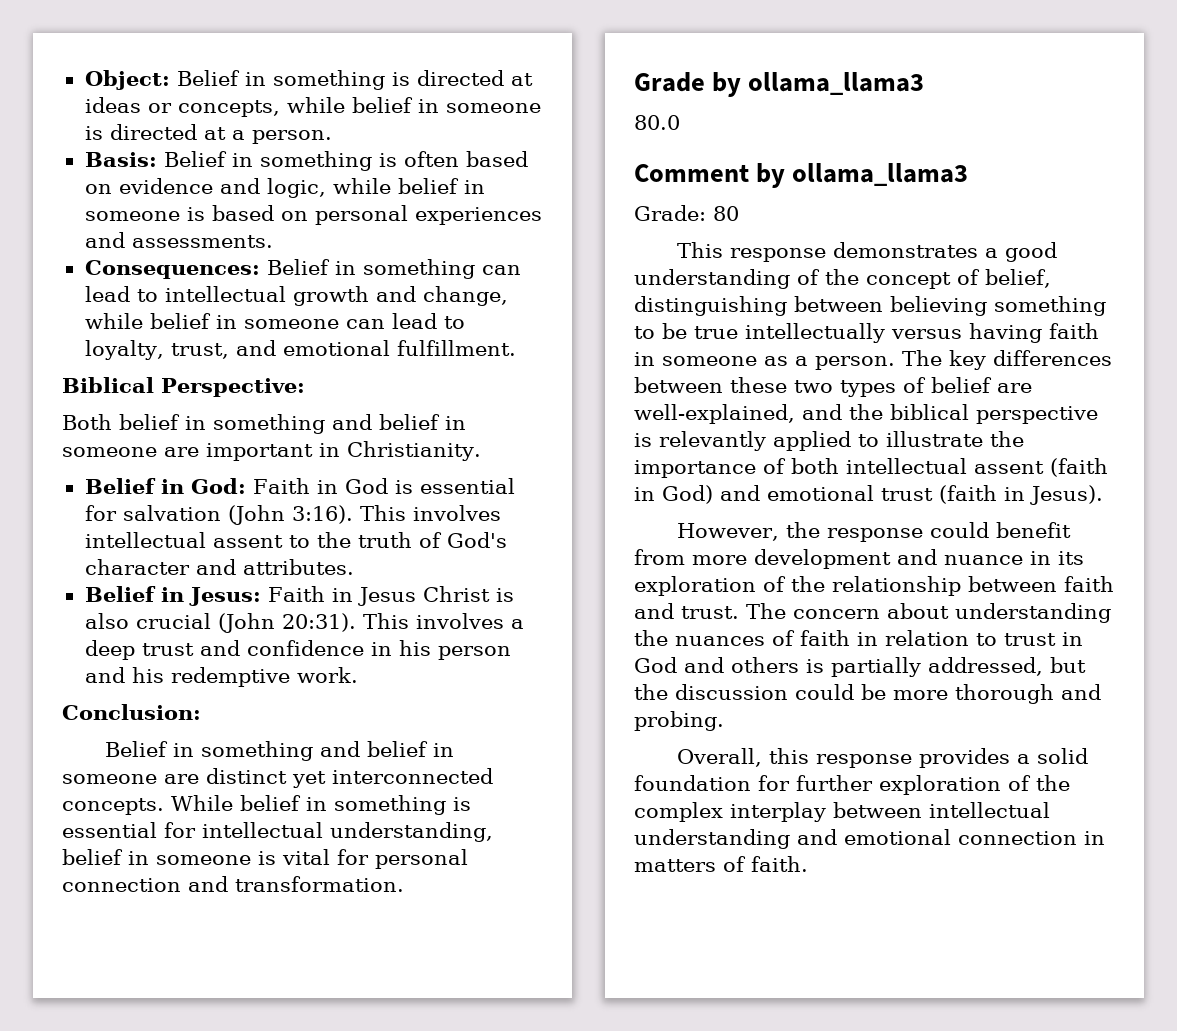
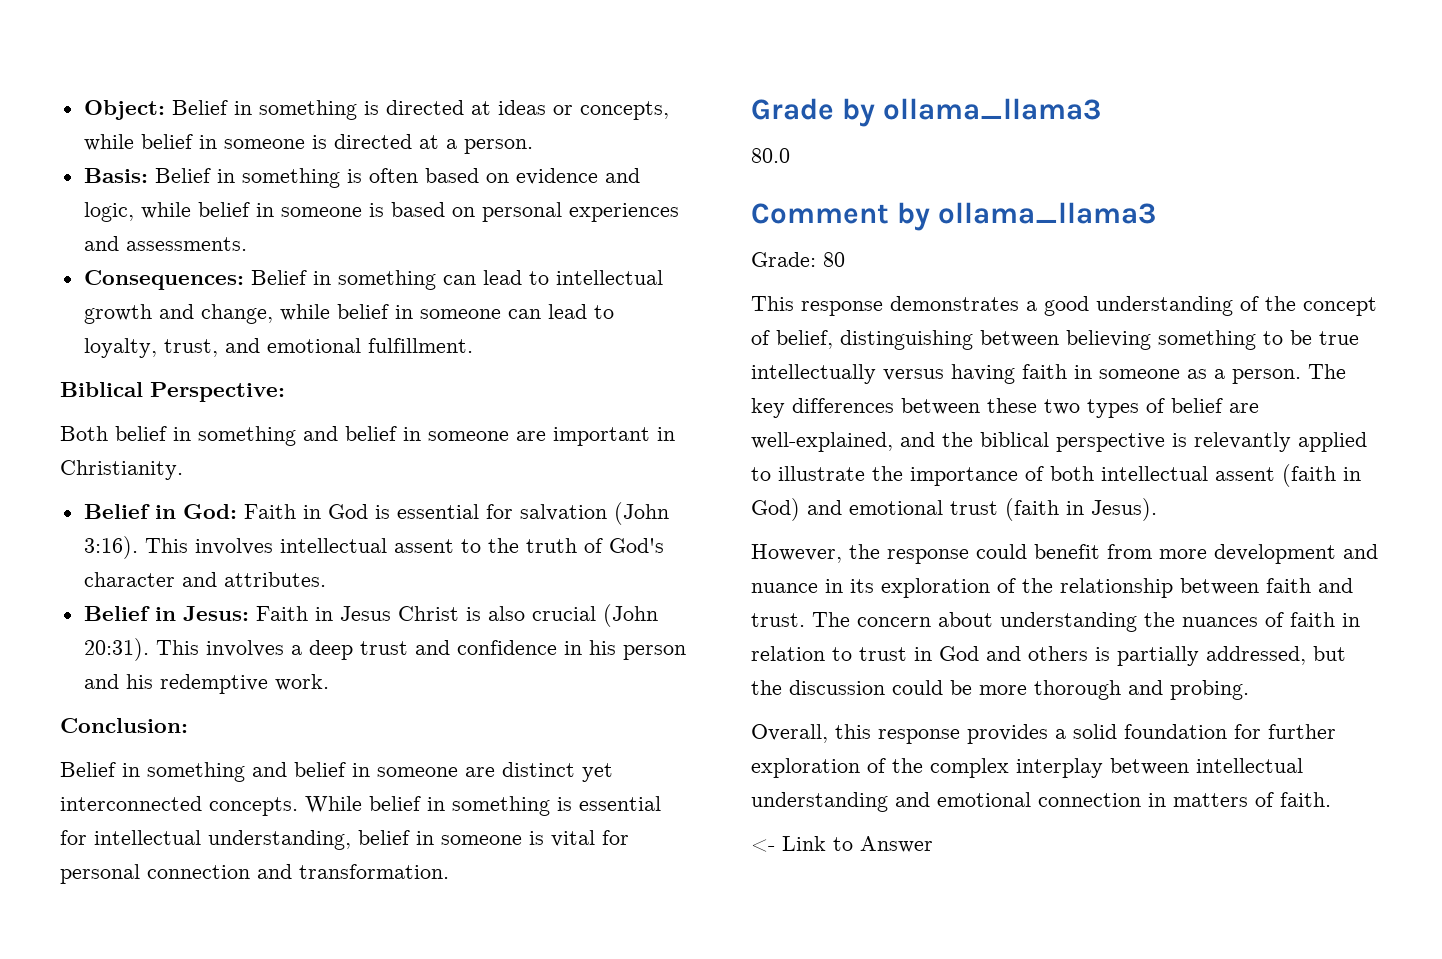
(808, 864) none -> [751,836,933,853] // <- Link to Answer

